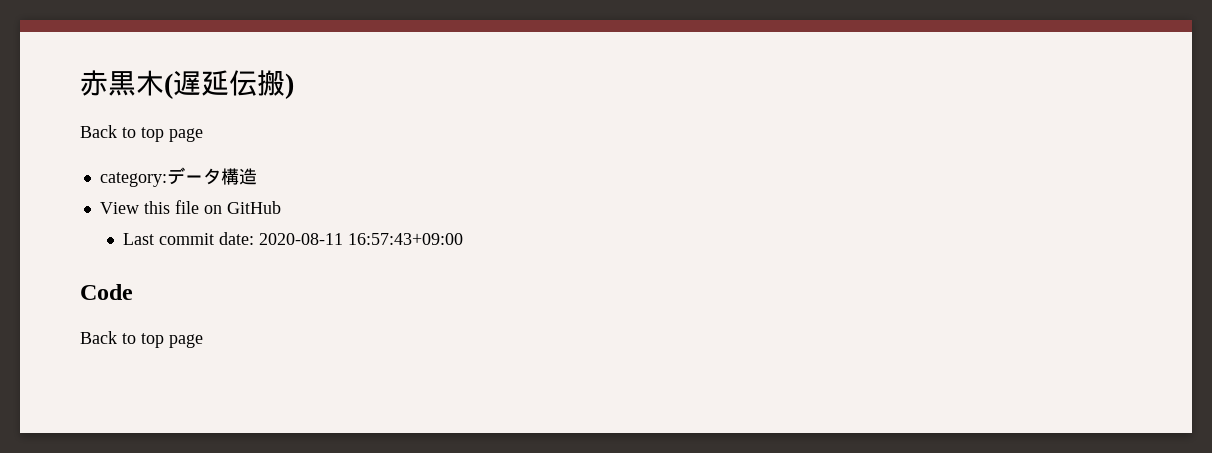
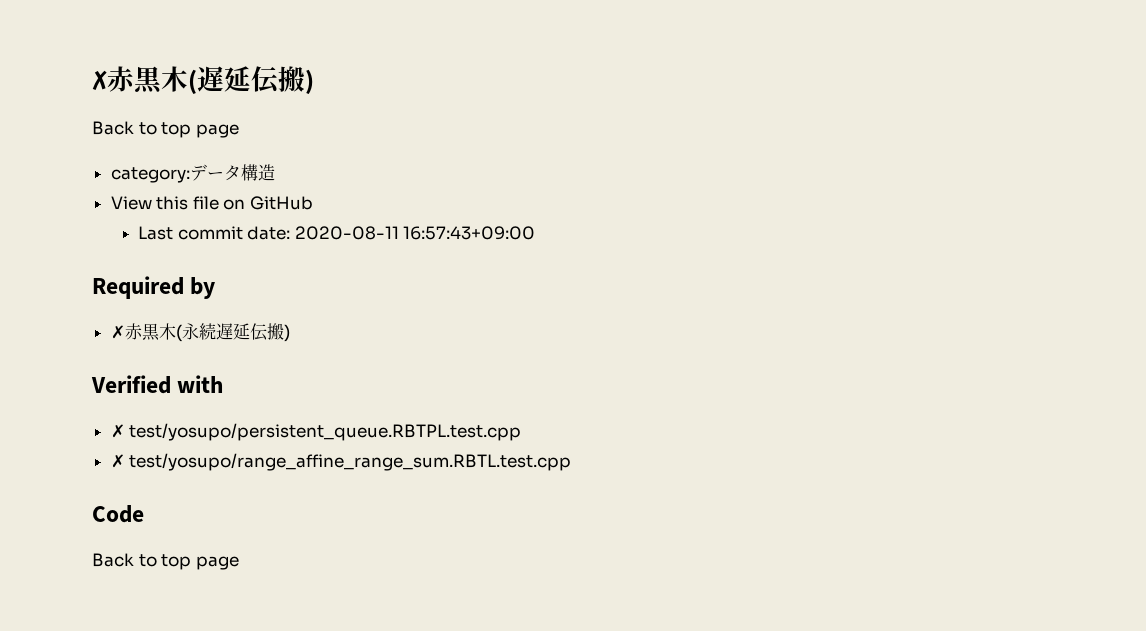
(80, 83) none -> [92,70,107,90] ✗
(464, 239) none -> [92,276,216,299] [110,323,290,342] [91,375,224,394] [110,423,522,441] [110,453,572,471] // Required by // ✗赤黒木(永続遅延伝搬) // Verified with // ✗ test/yosupo/persistent_queue.RBTPL.test.cpp // ✗ test/yosupo/range_affine_range_sum.RBTL.test.cpp

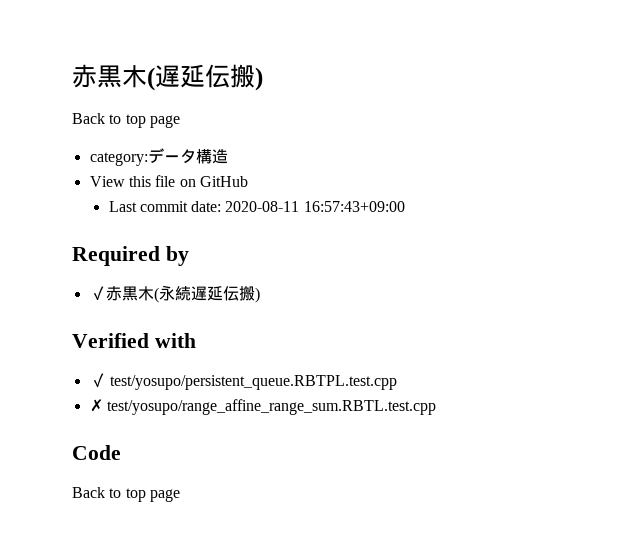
[92,70,107,90] ✗ -> (72, 76) none
[110,325,125,339] ✗ -> [89,286,106,301] ✓
[110,424,125,438] ✗ -> [89,373,106,388] ✓

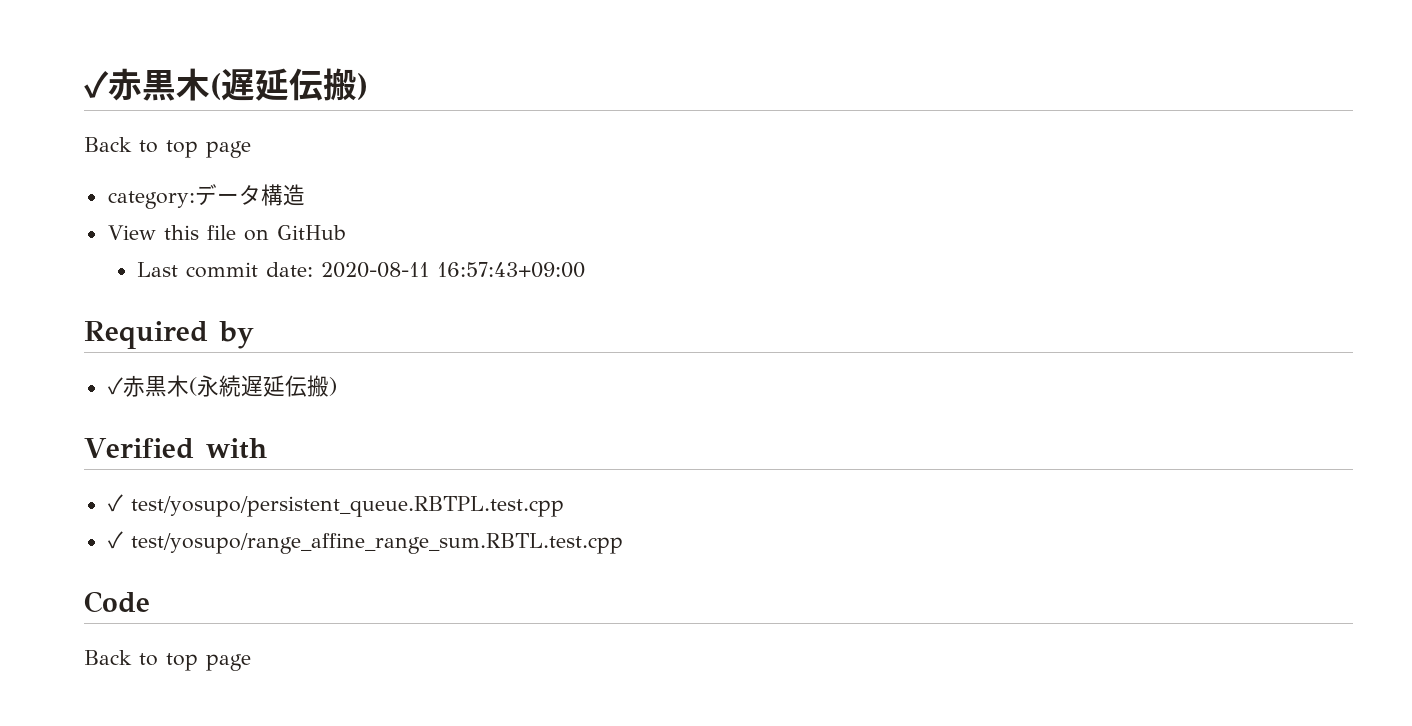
(72, 76) none -> [84,71,109,98] ✓
[89,399,103,412] ✗ -> [107,531,123,549] ✓

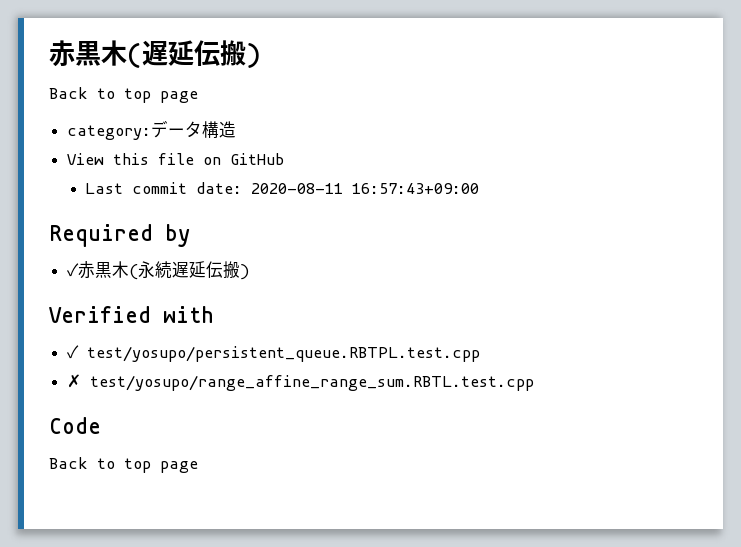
[84,71,109,98] ✓ -> (49, 53) none
[107,531,123,549] ✓ -> [67,374,82,388] ✗

